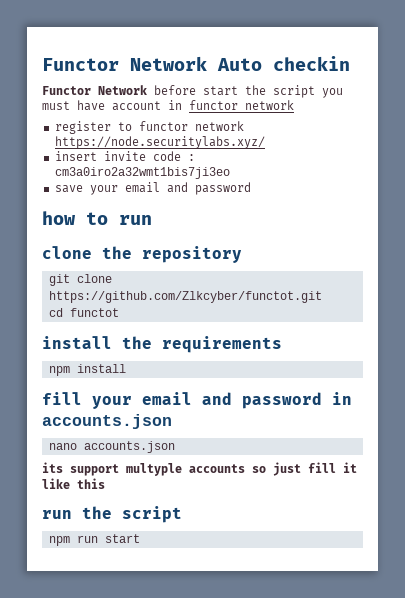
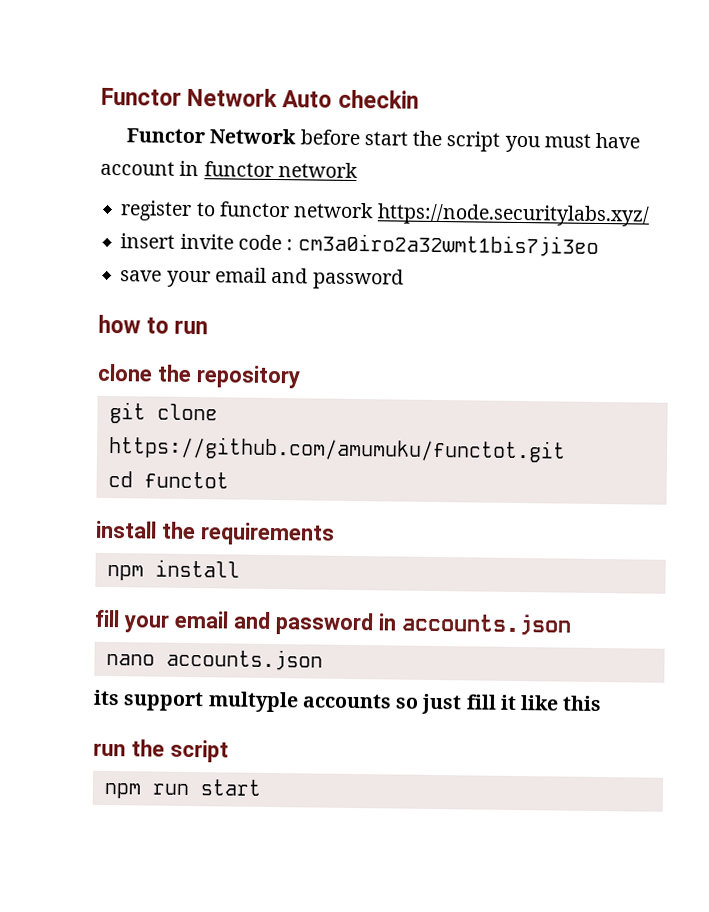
[48,291,322,303] https://github.com/Zlkcyber/functot.git -> [107,435,566,463] https://github.com/amumuku/functot.git

